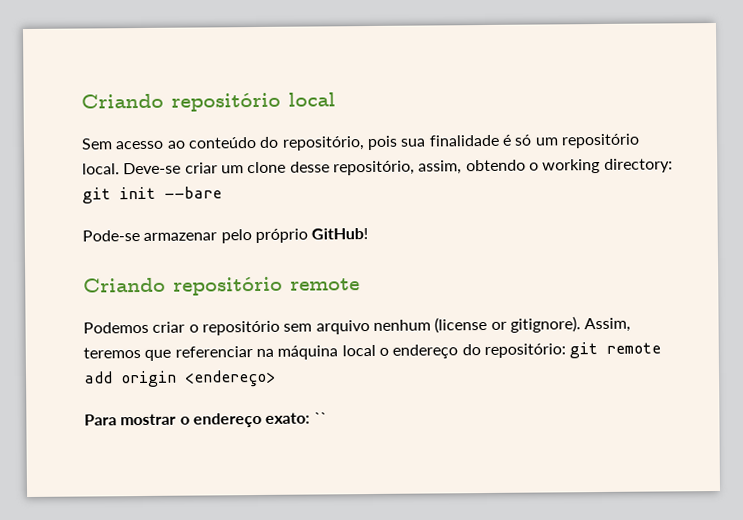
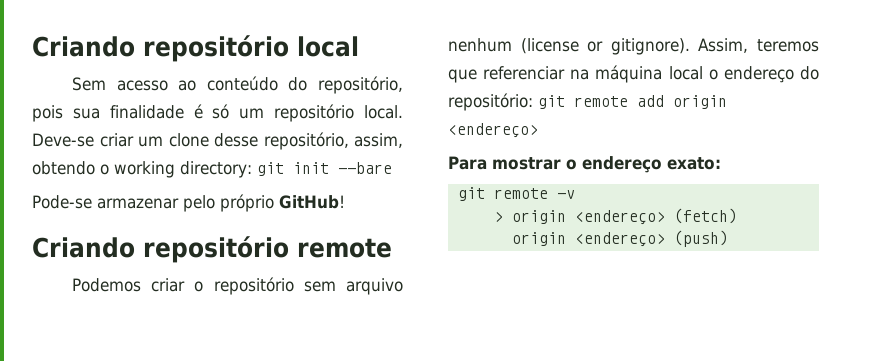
[313,412,327,424] `` -> [457,187,575,201] [493,208,737,225] [511,230,728,247] // git remote -v // > origin <endereço> (fetch) // origin <endereço> (push)

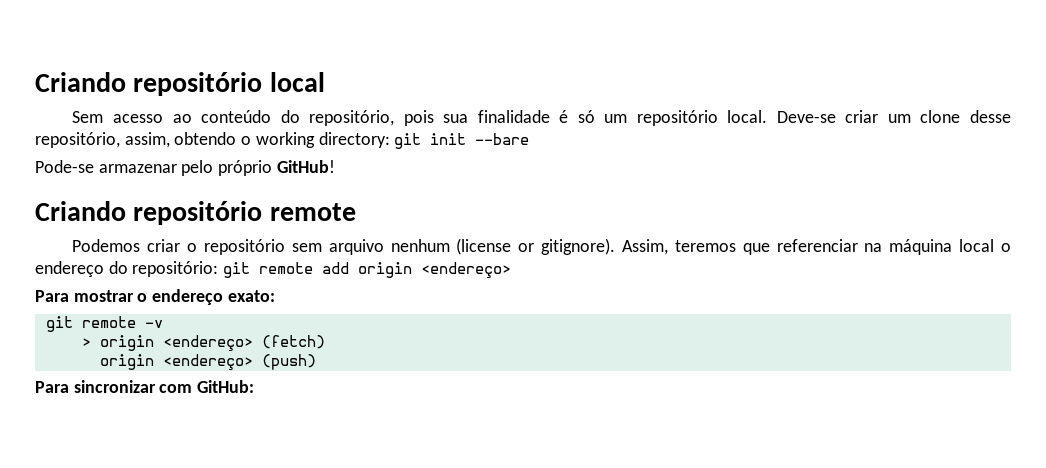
(728, 238) none -> [35,380,255,393] // Para sincronizar com GitHub:

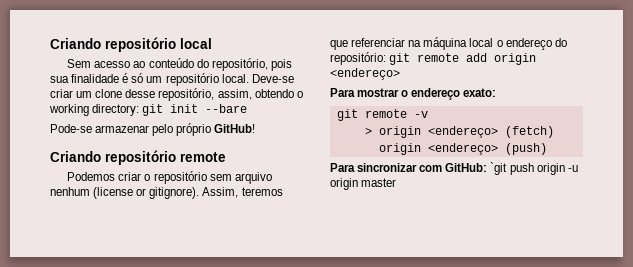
(255, 386) none -> [490,162,578,175] [330,178,397,190] `git push origin -u origin master

